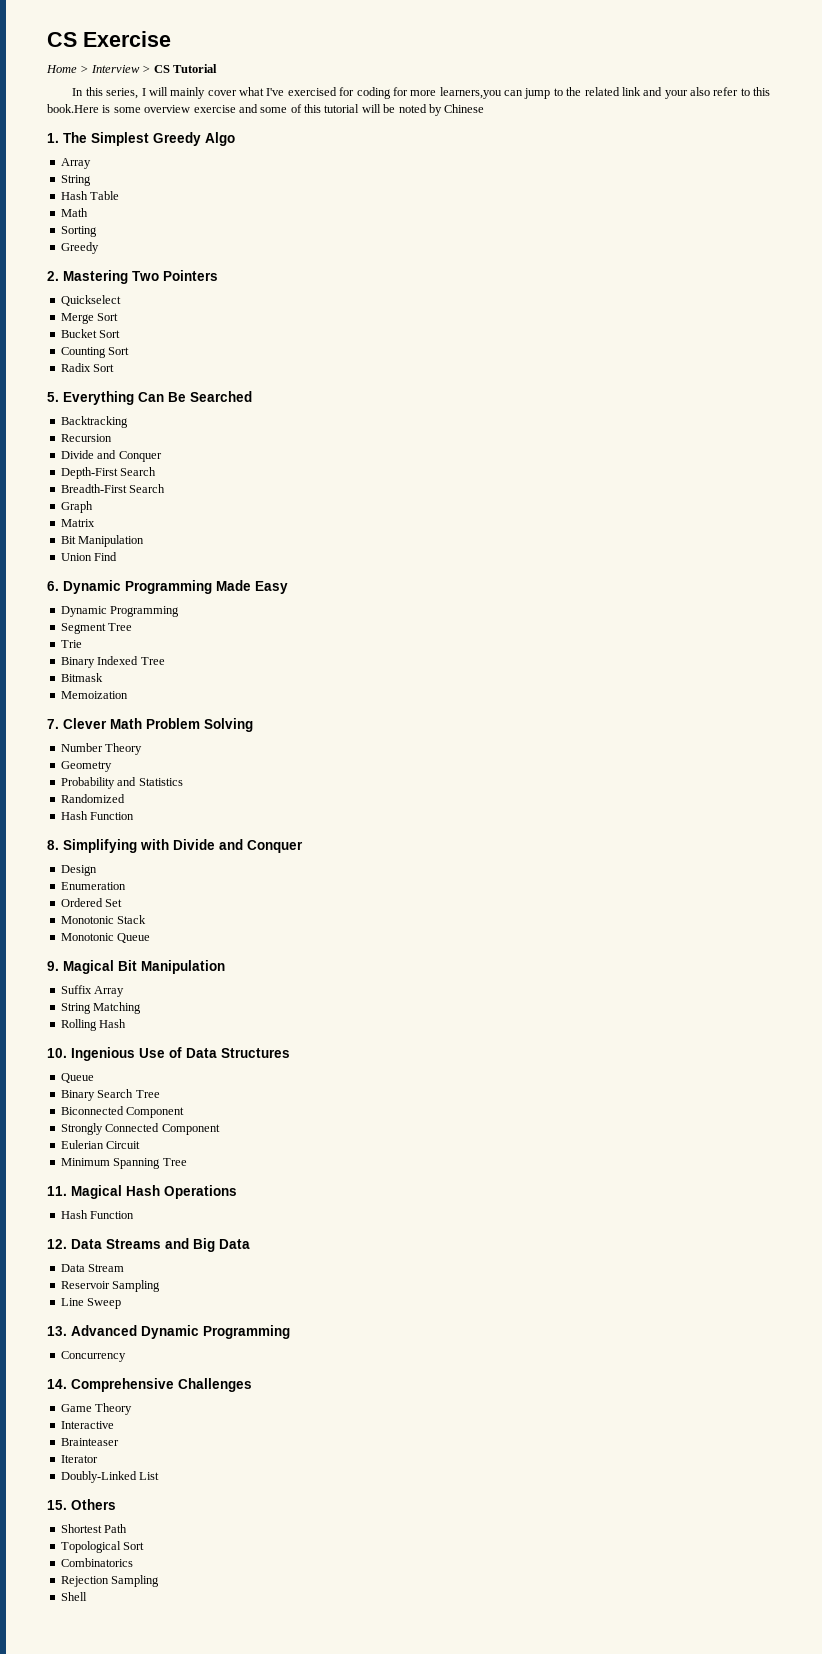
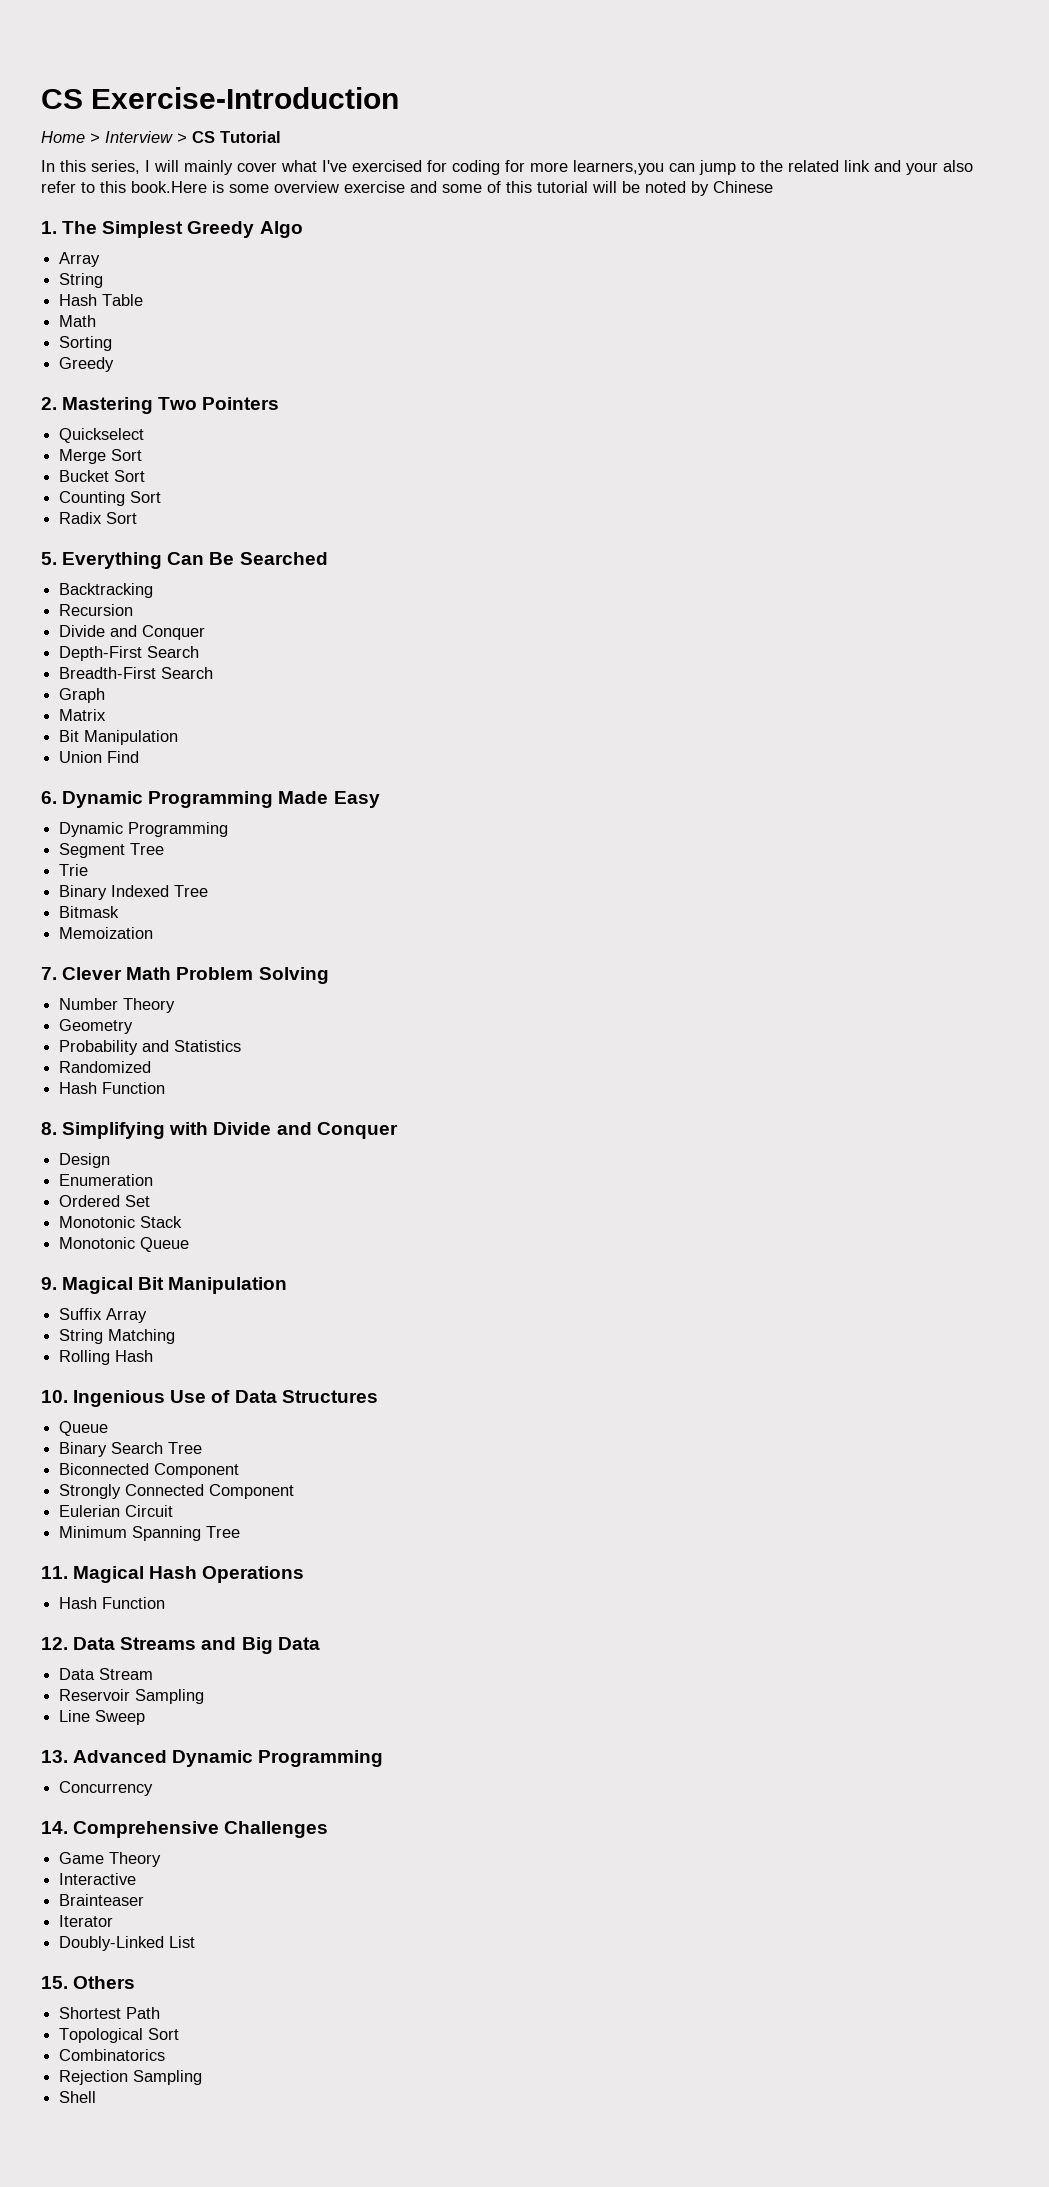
[47,31,171,47] CS Exercise -> [41,87,400,109] CS Exercise-Introduction

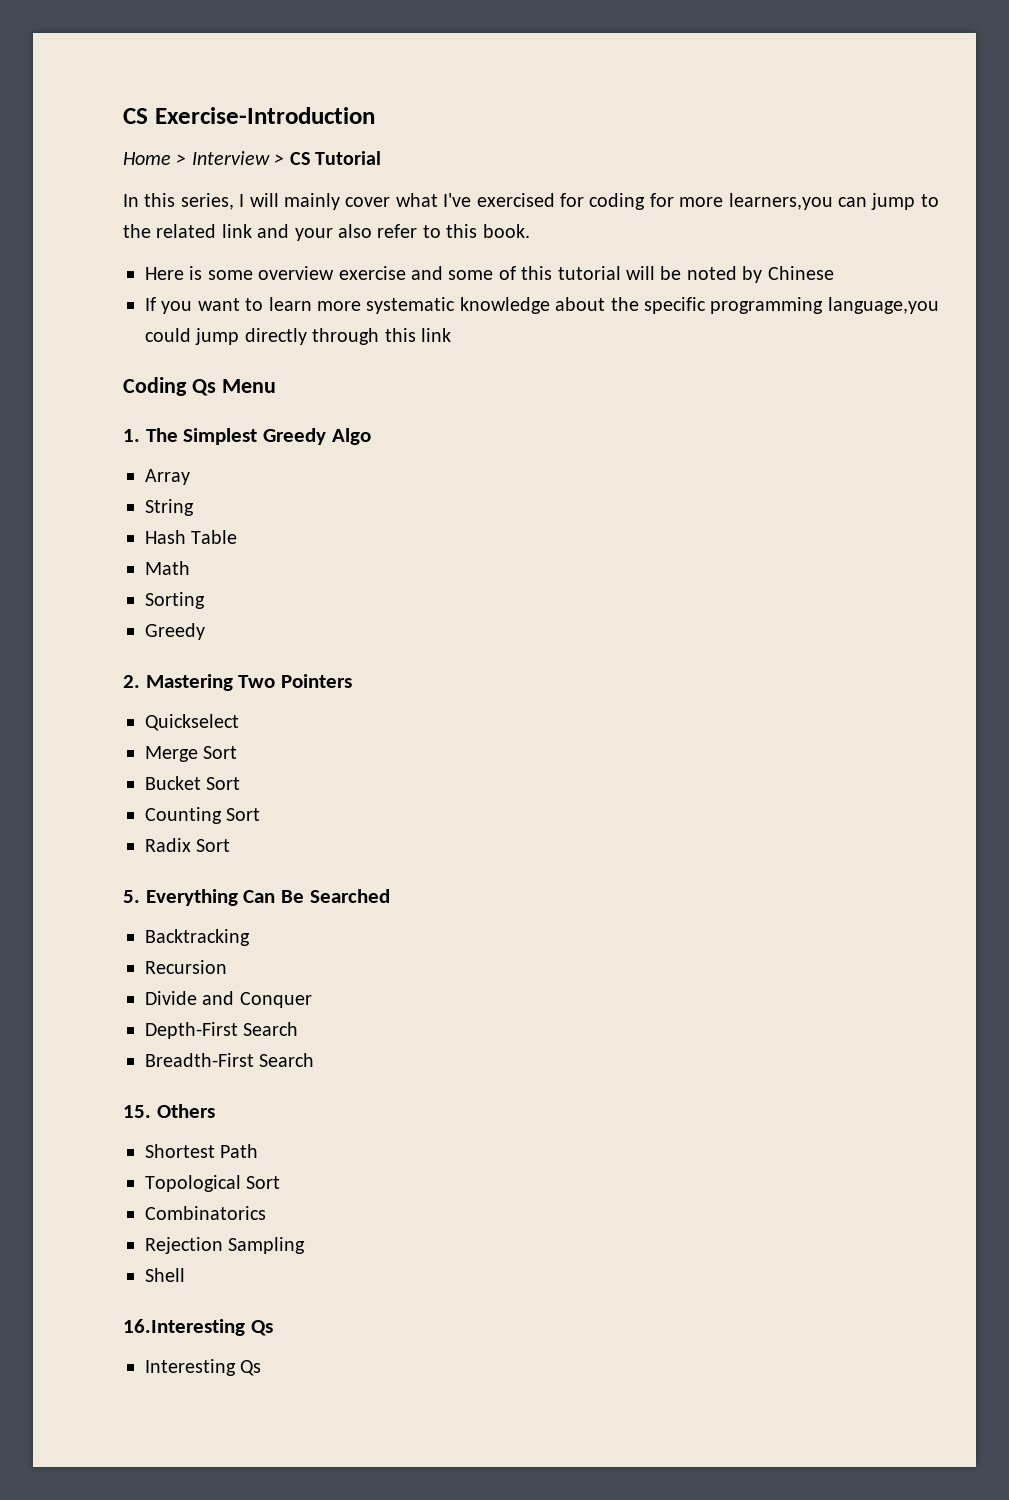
[131,181,207,193] book.Here -> [482,224,530,238] [145,267,184,280] book. // Here
(773, 187) none -> [145,297,939,314] [145,328,451,345] [123,377,276,396] // If you want to learn more systematic knowledge about the specific programming language,you could jump directly through this link // Coding Qs Menu
[59,688,106,703] [59,709,107,721] [59,730,179,745] [59,751,140,763] [41,791,380,808] [59,822,229,837] [59,843,165,858] [59,864,89,876] [59,885,209,900] [59,906,120,918] [59,927,154,939] [41,967,329,984] [59,998,176,1013] [59,1019,134,1034] [59,1040,242,1055] [59,1061,152,1073] [59,1082,166,1094] [41,1122,398,1139] [59,1153,111,1168] [59,1174,154,1186] [59,1195,151,1207] [59,1216,183,1228] [59,1237,190,1252] [41,1277,288,1294] [59,1308,148,1323] [59,1329,176,1344] [59,1350,154,1365] [41,1390,378,1407] [59,1421,109,1436] [59,1442,203,1457] [59,1463,240,1478] [59,1484,295,1499] [59,1505,174,1517] [59,1526,241,1541] [41,1566,305,1583] [59,1597,166,1609] [41,1637,320,1654] [59,1668,154,1680] [59,1689,205,1704] [59,1710,146,1725] [41,1750,384,1767] [59,1781,154,1796] [41,1821,329,1838] [59,1852,162,1867] [59,1873,137,1885] [59,1894,145,1906] [59,1915,114,1927] [59,1936,196,1951] // Graph // Matrix // Bit Manipulation // Union Find // 6. Dynamic Programming Made Easy // Dynamic Programming // Segment Tree // Trie // Binary Indexed Tree // Bitmask // Memoization // 7. Clever Math Problem Solving // Number Theory // Geometry // Probability and Statistics // Randomized // Hash Function // 8. Simplifying with Divide and Conquer // Design // Enumeration // Ordered Set // Monotonic Stack // Monotonic Queue // 9. Magical Bit Manipulation // Suffix Array // String Matching // Rolling Hash // 10. Ingenious Use of Data Structures // Queue // Binary Search Tree // Biconnected Component // Strongly Connected Component // Eulerian Circuit // Minimum Spanning Tree // 11. Magical Hash Operations // Hash Function // 12. Data Streams and Big Data // Data Stream // Reservoir Sampling // Line Sweep // 13. Advanced Dynamic Programming // Concurrency // 14. Comprehensive Challenges // Game Theory // Interactive // Brainteaser // Iterator // Doubly-Linked List -> (315, 1060) none
(97, 2097) none -> [123,1319,273,1336] [145,1359,262,1376] // 16.Interesting Qs // Interesting Qs

